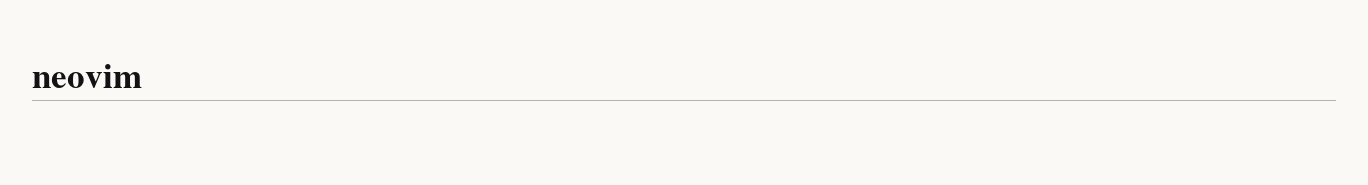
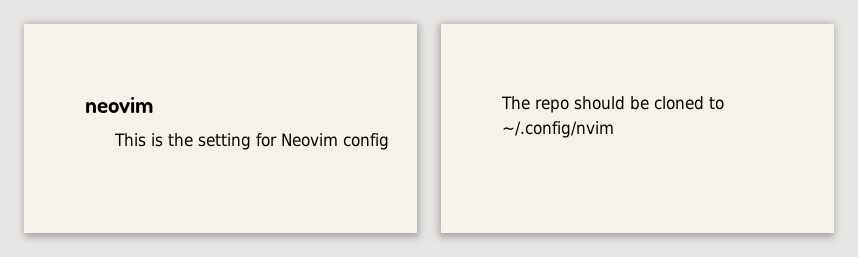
(142, 76) none -> [113,133,389,150] [501,96,724,113] [502,121,614,138] // This is the setting for Neovim config The repo should be cloned to ~/.config/nvim

